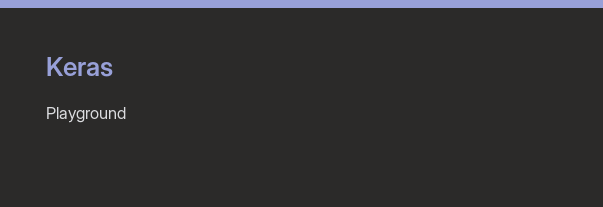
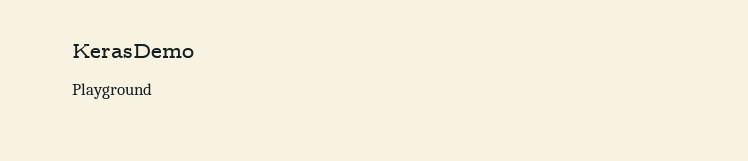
[46,57,113,77] Keras -> [72,44,194,58] KerasDemo

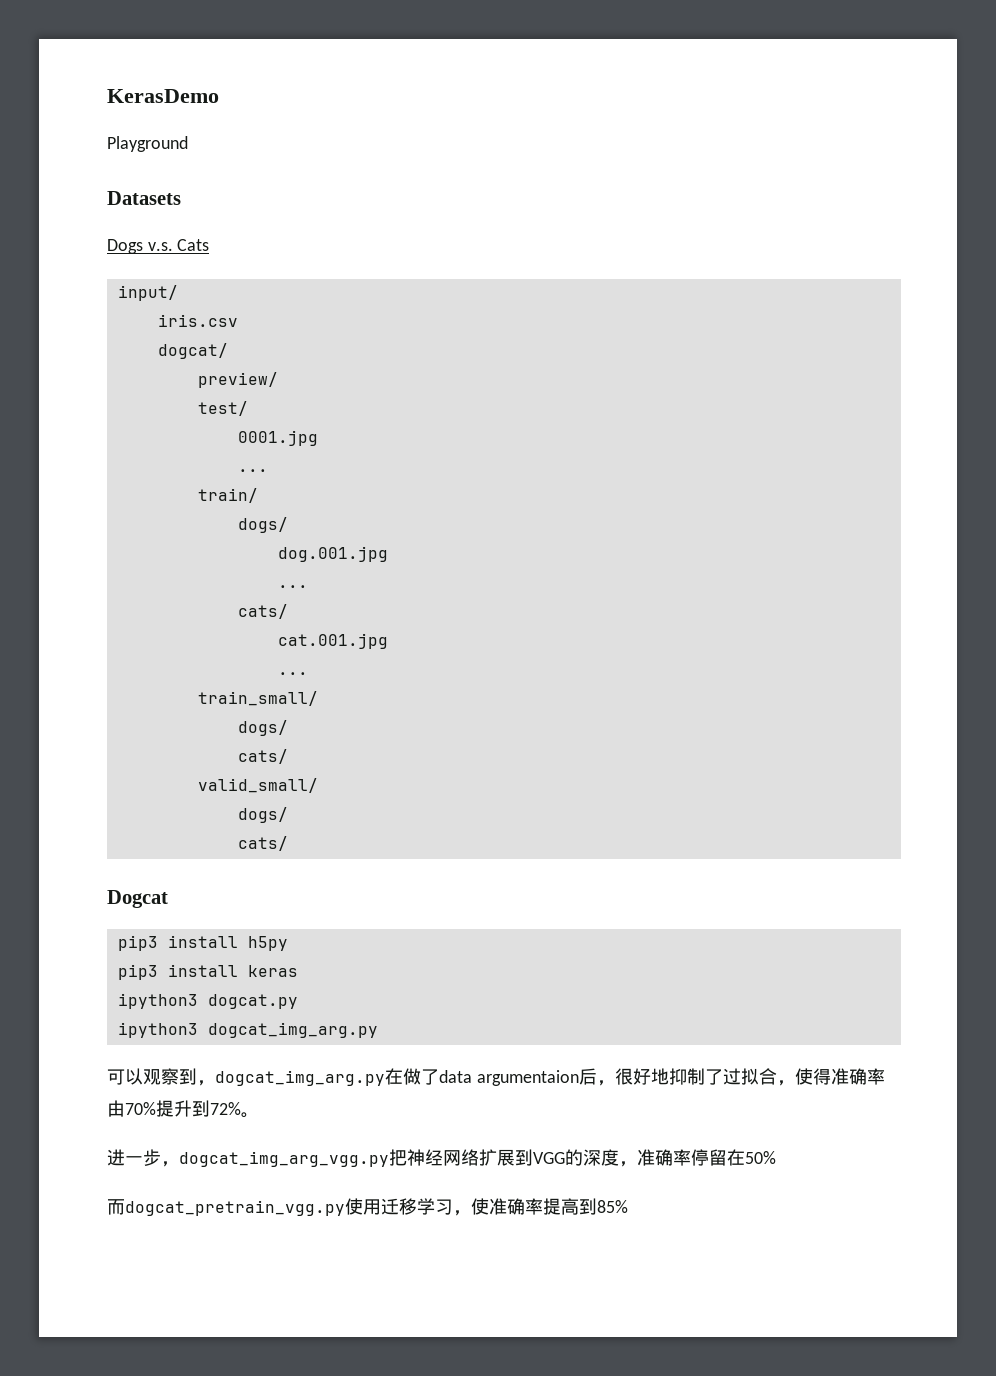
(152, 91) none -> [107,191,181,205] [107,239,210,254] [117,285,178,301] [157,314,238,327] [157,343,228,359] [197,372,278,388] [197,401,248,416] [237,430,318,446] [237,469,268,472] [197,488,258,503] [237,517,288,533] [277,546,388,562] [277,585,308,588] [237,604,288,619] [277,633,388,649] [277,672,308,675] [197,691,318,706] [237,720,288,736] [237,749,288,764] [197,778,318,793] [237,807,288,823] [237,836,288,851] [107,890,168,908] [117,935,288,951] [117,964,298,980] [117,993,298,1009] [117,1022,378,1038] [107,1068,885,1086] [107,1100,259,1118] [107,1149,776,1167] [107,1198,628,1216] // Datasets // Dogs v.s. Cats // input/ // iris.csv // dogcat/ // preview/ // test/ // 0001.jpg // ... // train/ // dogs/ // dog.001.jpg // ... // cats/ // cat.001.jpg // ... // train_small/ // dogs/ // cats/ // valid_small/ // dogs/ // cats/ // Dogcat // pip3 install h5py // pip3 install keras // ipython3 dogcat.py // ipython3 dogcat_img_arg.py // 可以观察到，dogcat_img_arg.py在做了data argumentaion后，很好地抑制了过拟合，使得准确率由70%提升到72%。 // 进一步，dogcat_img_arg_vgg.py把神经网络扩展到VGG的深度，准确率停留在50% // 而dogcat_pretrain_vgg.py使用迁移学习，使准确率提高到85%

